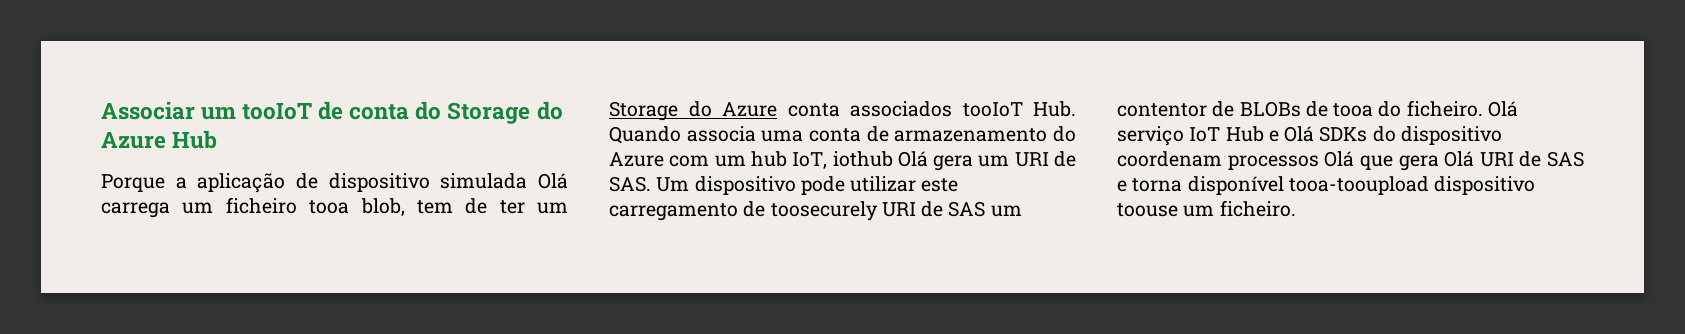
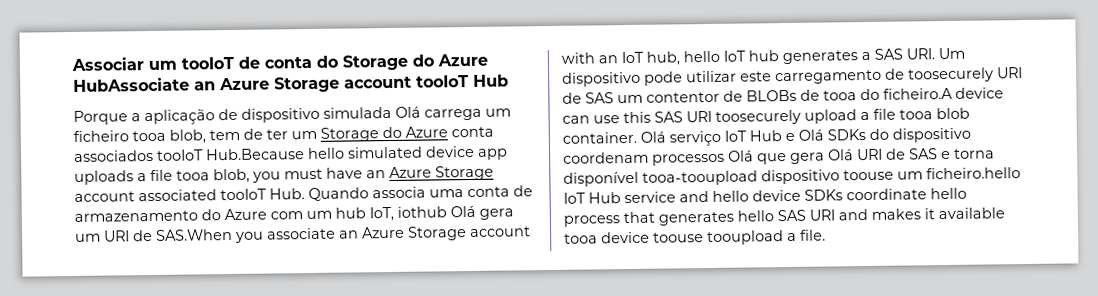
(166, 140) none -> [73,75,469,93] HubAssociate an Azure Storage account tooIoT
(1023, 109) none -> [205,145,508,161] [74,165,494,185] [74,188,267,202] Hub.Because hello simulated device app uploads a file tooa blob, you must have an Azure Storage account associated tooIoT
[609,176,651,192] SAS. -> [155,226,531,243] [561,48,935,66] SAS.When you associate an Azure Storage account with an IoT hub, hello IoT hub generates a SAS URI.
[1406,100,1483,117] ficheiro. -> [883,87,1004,100] [562,107,970,125] [562,131,637,144] ficheiro.A device can use this SAS URI toosecurely upload a file tooa blob container.
[1219,200,1296,217] ficheiro. -> [926,167,1021,180] [563,187,967,204] [563,207,1005,227] [564,229,826,246] ficheiro.hello IoT Hub service and hello device SDKs coordinate hello process that generates hello SAS URI and makes it available tooa device toouse tooupload a file.

